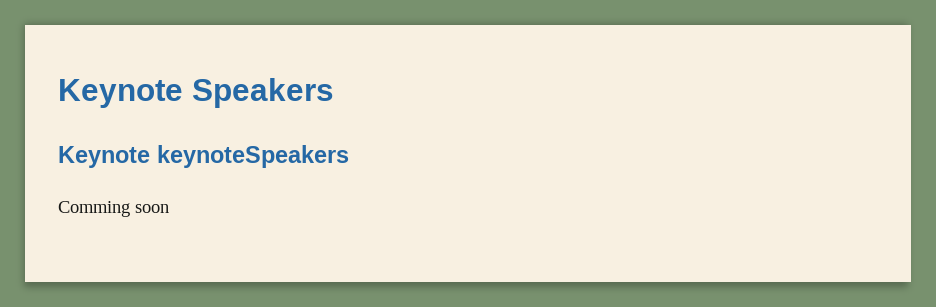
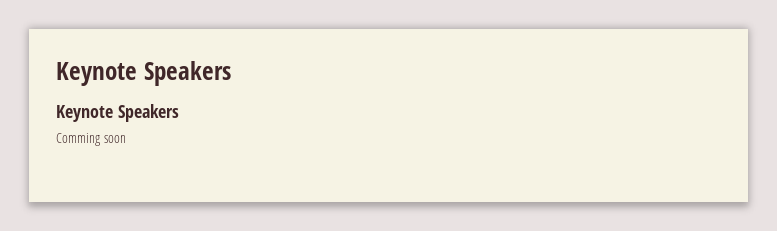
[157,145,349,168] keynoteSpeakers -> [117,104,179,122] Speakers

